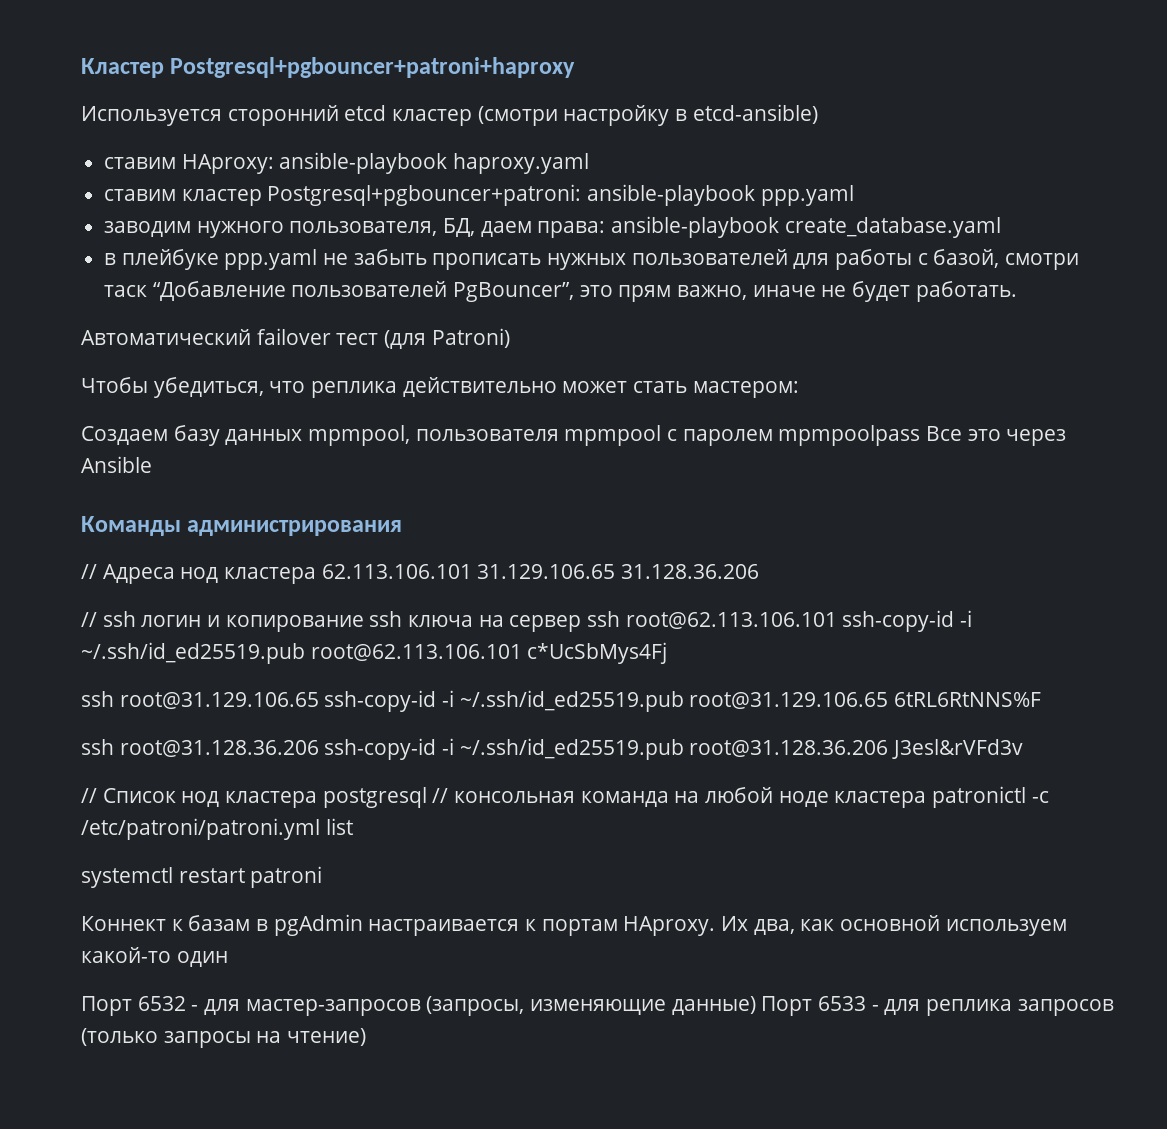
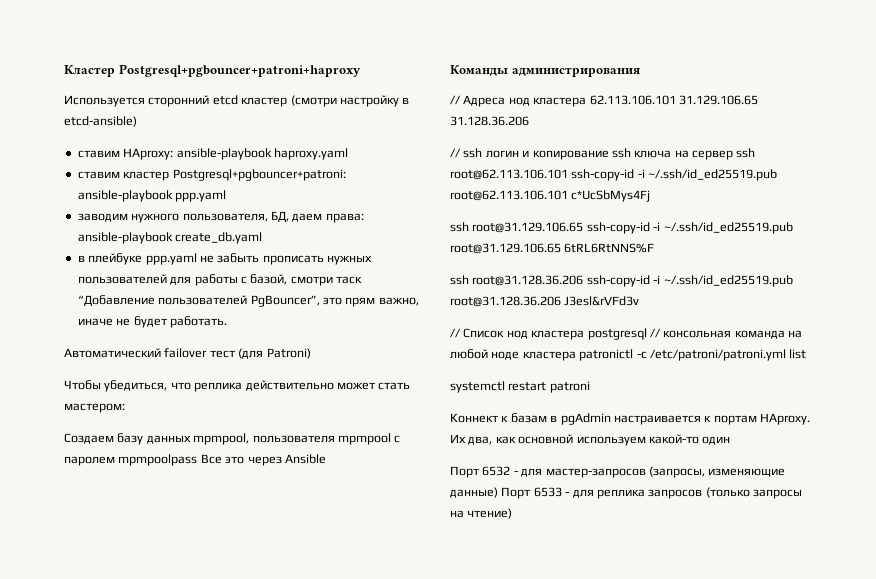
[784,217,1001,238] create_database.yaml -> [175,232,263,244] create_db.yaml

